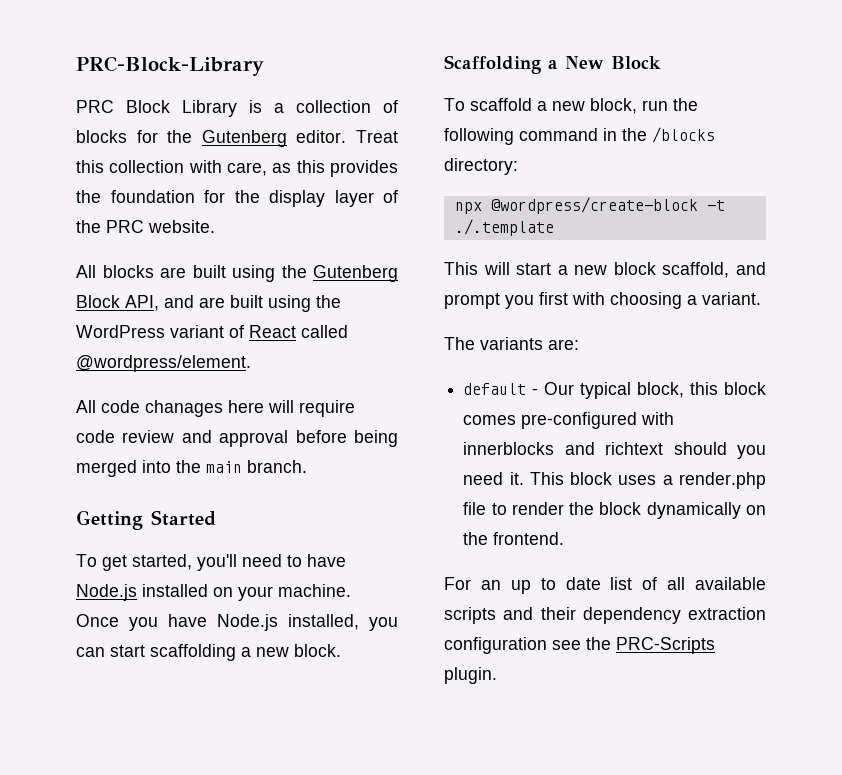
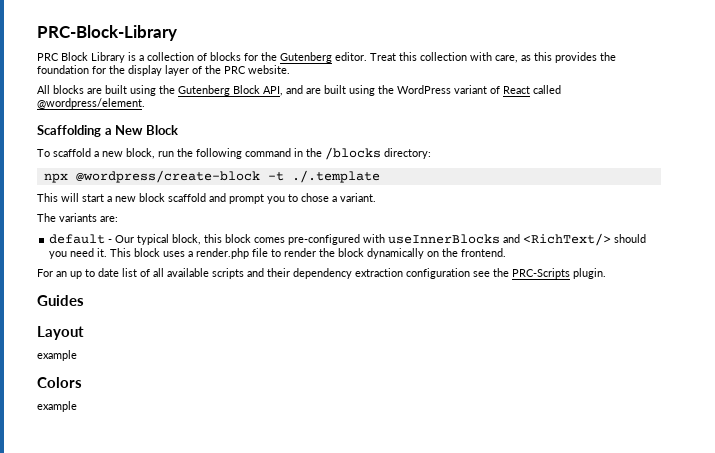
[76,400,355,417] [76,430,398,447] [76,460,307,477] [76,510,216,530] [76,554,346,571] [76,584,351,601] [76,614,398,631] [76,644,341,661] // All code chanages here will require code review and approval before being merged into the main branch. // Getting Started // To get started, you'll need to have Node.js installed on your machine. Once you have Node.js installed, you can start scaffolding a new block. -> (145, 103) none
[662,262,730,278] scaffold, -> [168,193,206,202] scaffold
[539,292,682,309] first with choosing -> [288,193,329,202] to chose
[463,442,664,455] innerblocks and richtext -> [388,233,612,246] useInnerBlocks and <RichText/>
(497, 675) none -> [37,295,84,306] [37,326,84,340] [37,350,77,361] [37,377,82,388] [37,401,77,412] // Guides // Layout // example // Colors // example

